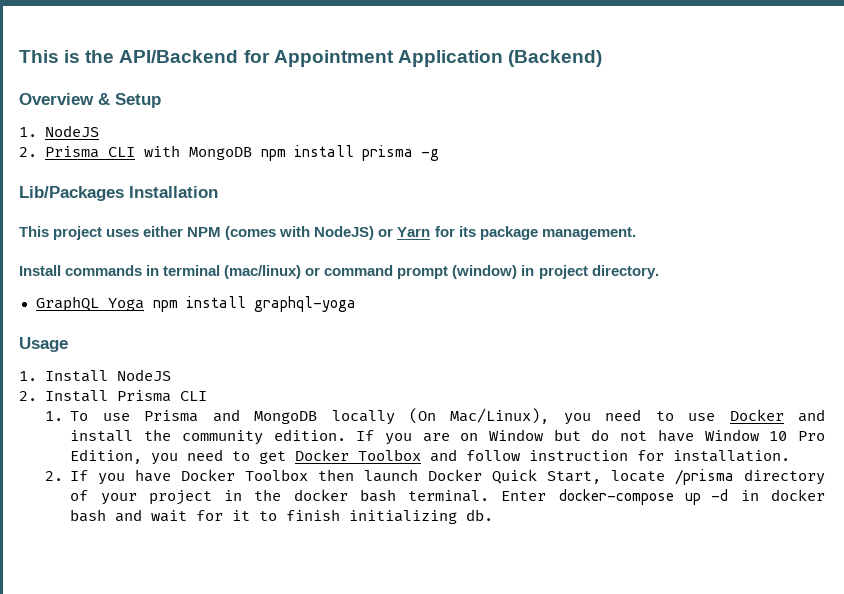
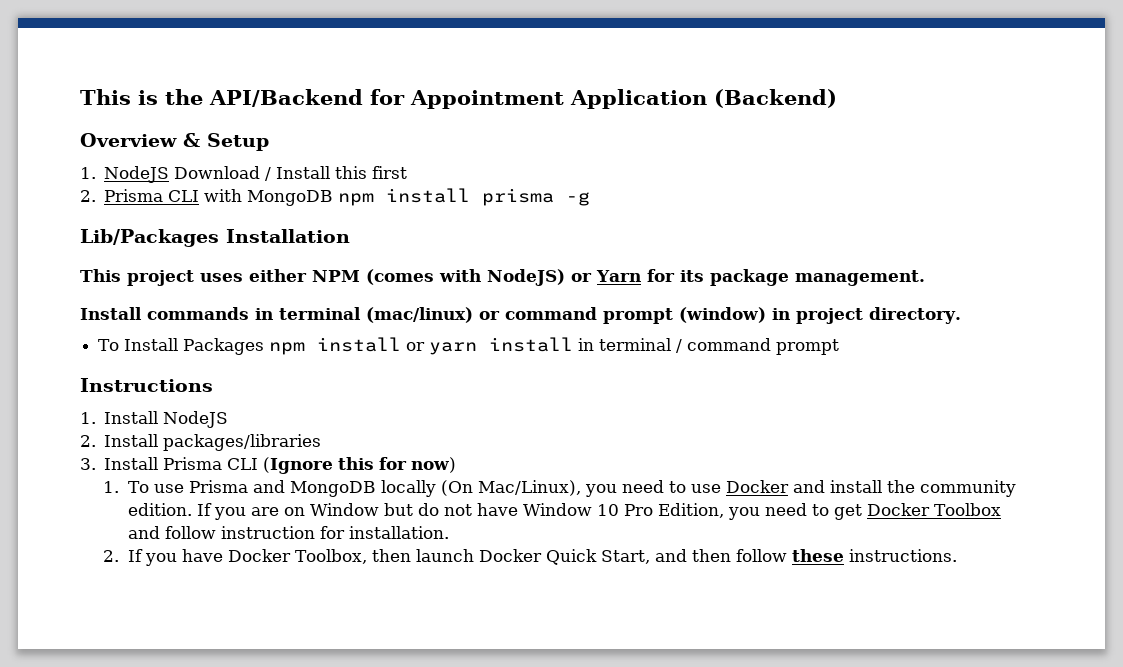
(99, 131) none -> [174,166,408,181] Download / Install this first
[35,296,356,312] [19,337,68,352] GraphQL Yoga npm install graphql-yoga // Usage -> [98,337,840,355] [80,378,213,392] To Install Packages npm install or yarn install in terminal / command prompt // Instructions
[116,390,207,402] Prisma CLI -> [163,434,322,451] [80,457,457,474] packages/libraries // 3. Install Prisma CLI (Ignore this for now)
[245,469,309,481] Toolbox -> [294,549,367,564] Toolbox,
[611,469,825,485] [70,489,825,505] [70,509,494,524] locate /prisma directory of your project in the docker bash terminal. Enter docker-compose up -d in docker bash and wait for it to finish initializing db. -> [654,549,957,562] and then follow these instructions.

